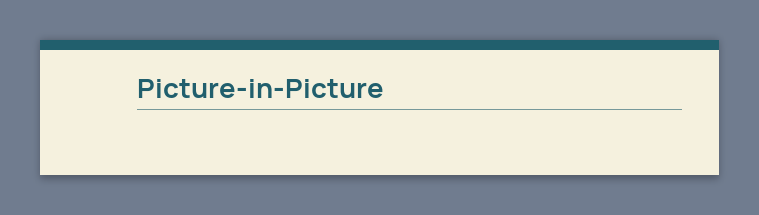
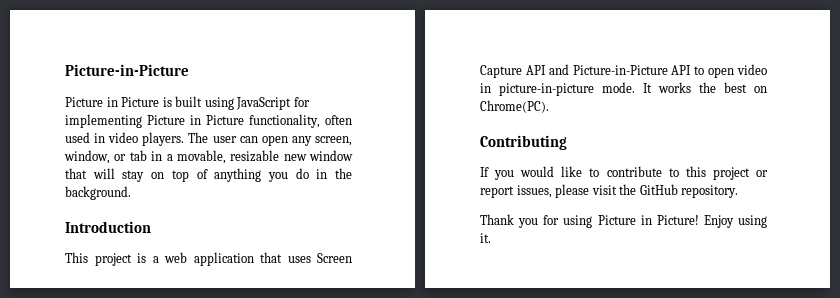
[137,79,384,98] Picture-in-Picture -> [65,64,189,76] [65,96,310,110] [65,114,352,128] [65,132,352,146] [64,150,353,164] [65,168,352,182] [65,186,131,200] [65,221,151,233] [65,252,352,266] [480,64,767,78] [480,82,767,96] [480,100,549,113] [480,135,567,150] [480,166,768,180] [480,184,739,198] [480,214,767,228] [480,233,491,243] Picture-in-Picture // Picture in Picture is built using JavaScript for implementing Picture in Picture functionality, often used in video players. The user can open any screen, window, or tab in a movable, resizable new window that will stay on top of anything you do in the background. // Introduction // This project is a web application that uses Screen Capture API and Picture-in-Picture API to open video in picture-in-picture mode. It works the best on Chrome(PC). // Contributing // If you would like to contribute to this project or report issues, please visit the GitHub repository. // Thank you for using Picture in Picture! Enjoy using it.

